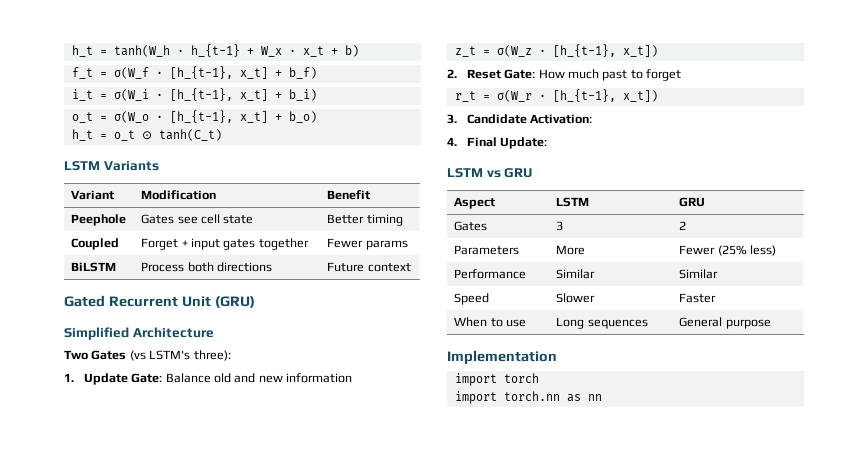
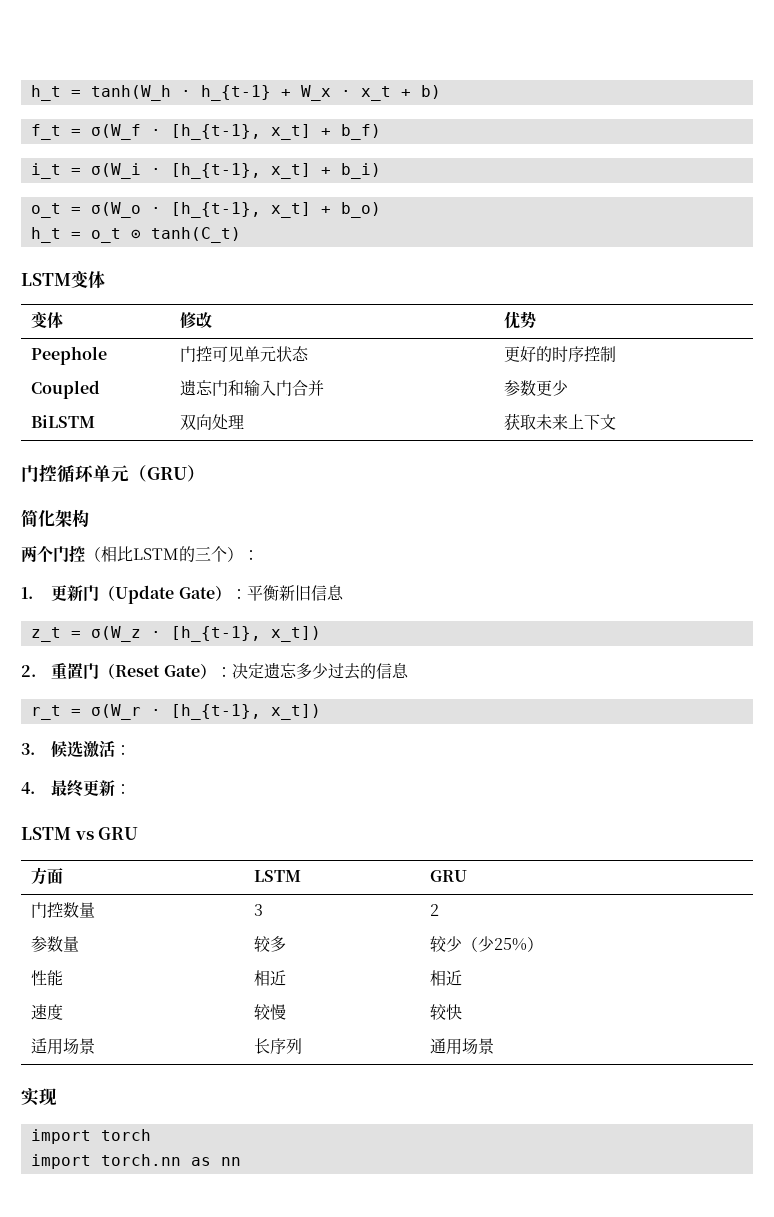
[103,161,159,171] [71,190,115,200] [141,190,217,200] [327,190,371,200] [71,214,127,226] [141,214,254,224] [327,214,403,226] [71,238,120,250] [141,238,309,250] [327,238,408,250] [71,262,117,272] [141,262,272,272] [327,262,411,272] [64,295,255,308] [64,327,214,340] [64,350,231,361] [64,373,352,385] Variants // Variant | Modification | Benefit // Peephole | Gates see cell state | Better timing // Coupled | Forget + input gates together | Fewer params // BiLSTM | Process both directions | Future context // Gated Recurrent Unit (GRU) // Simplified Architecture // Two Gates (vs LSTM's three): // 1. Update Gate: Balance old and new information -> [71,270,105,289] [30,311,63,329] [179,311,212,329] [503,311,536,329] [30,346,107,365] [179,346,309,362] [503,346,616,362] [30,380,100,399] [179,379,324,396] [503,380,568,396] [30,415,95,428] [179,414,244,430] [503,413,616,430] [21,464,205,482] [21,509,89,527] [21,545,259,563] [21,585,344,604] 变体 // 变体 | 修改 | 优势 // Peephole | 门控可见单元状态 | 更好的时序控制 // Coupled | 遗忘门和输入门合并 | 参数更少 // BiLSTM | 双向处理 | 获取未来上下文 // 门控循环单元（GRU） // 简化架构 // 两个门控（相比LSTM的三个）： // 1.更新门（Update Gate）：平衡新旧信息
[466,69,681,81] Reset Gate: How much past to forget -> [51,662,409,680] 重置门（Reset Gate）：决定遗忘多少过去的信息
[466,114,593,124] Candidate Activation: -> [51,740,132,758] 候选激活：
[466,137,548,149] Final Update: -> [51,780,132,797] 最终更新：
[454,197,496,209] Aspect -> [30,867,63,885] 方面
[454,221,488,231] Gates -> [30,902,95,918] 门控数量
[454,245,520,255] [556,245,586,255] [679,245,776,256] [454,269,527,279] [556,269,596,279] [679,269,719,279] [454,293,490,305] [556,293,596,303] [679,293,717,303] [454,317,526,327] [556,317,648,329] [679,317,771,329] [447,350,557,365] Parameters | More | Fewer (25% less) // Performance | Similar | Similar // Speed | Slower | Faster // When to use | Long sequences | General purpose // Implementation -> [30,936,79,952] [253,936,286,952] [429,936,543,952] [30,970,63,986] [253,970,286,986] [429,970,462,986] [30,1004,63,1020] [253,1004,286,1020] [429,1004,462,1020] [30,1038,95,1055] [253,1038,302,1054] [429,1038,494,1055] [21,1088,57,1106] 参数量 | 较多 | 较少（少25%） // 性能 | 相近 | 相近 // 速度 | 较慢 | 较快 // 适用场景 | 长序列 | 通用场景 // 实现

